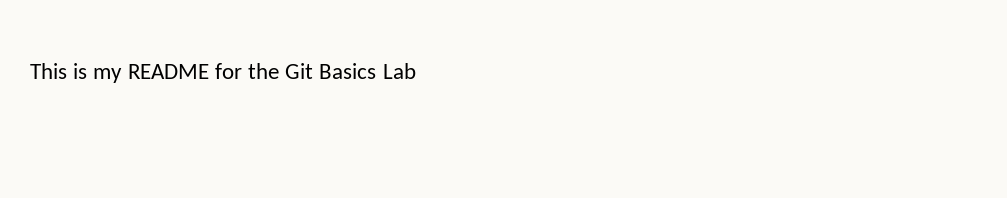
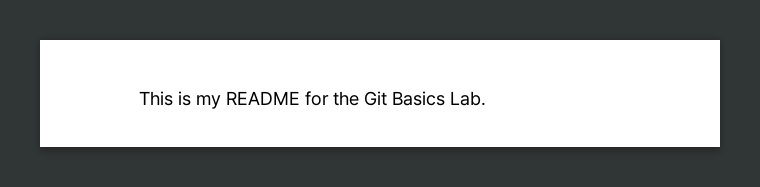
[382,63,416,79] Lab -> [450,91,486,106] Lab.

